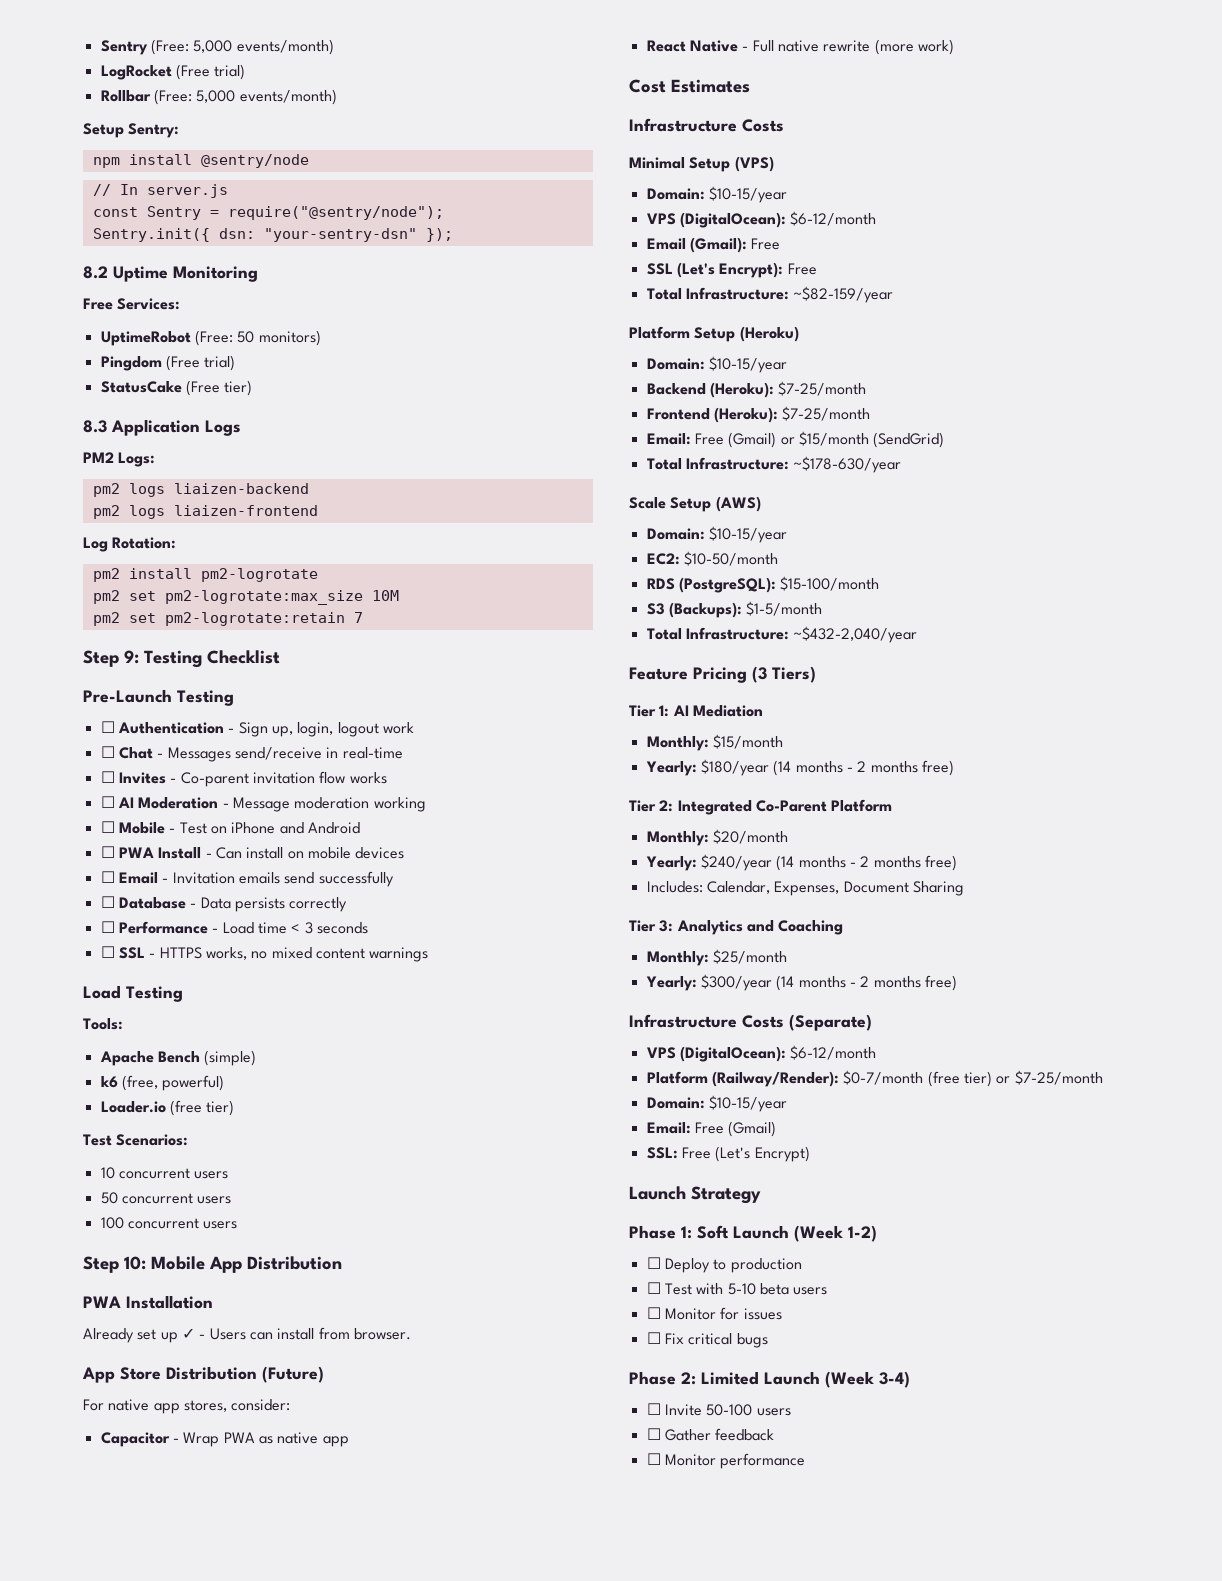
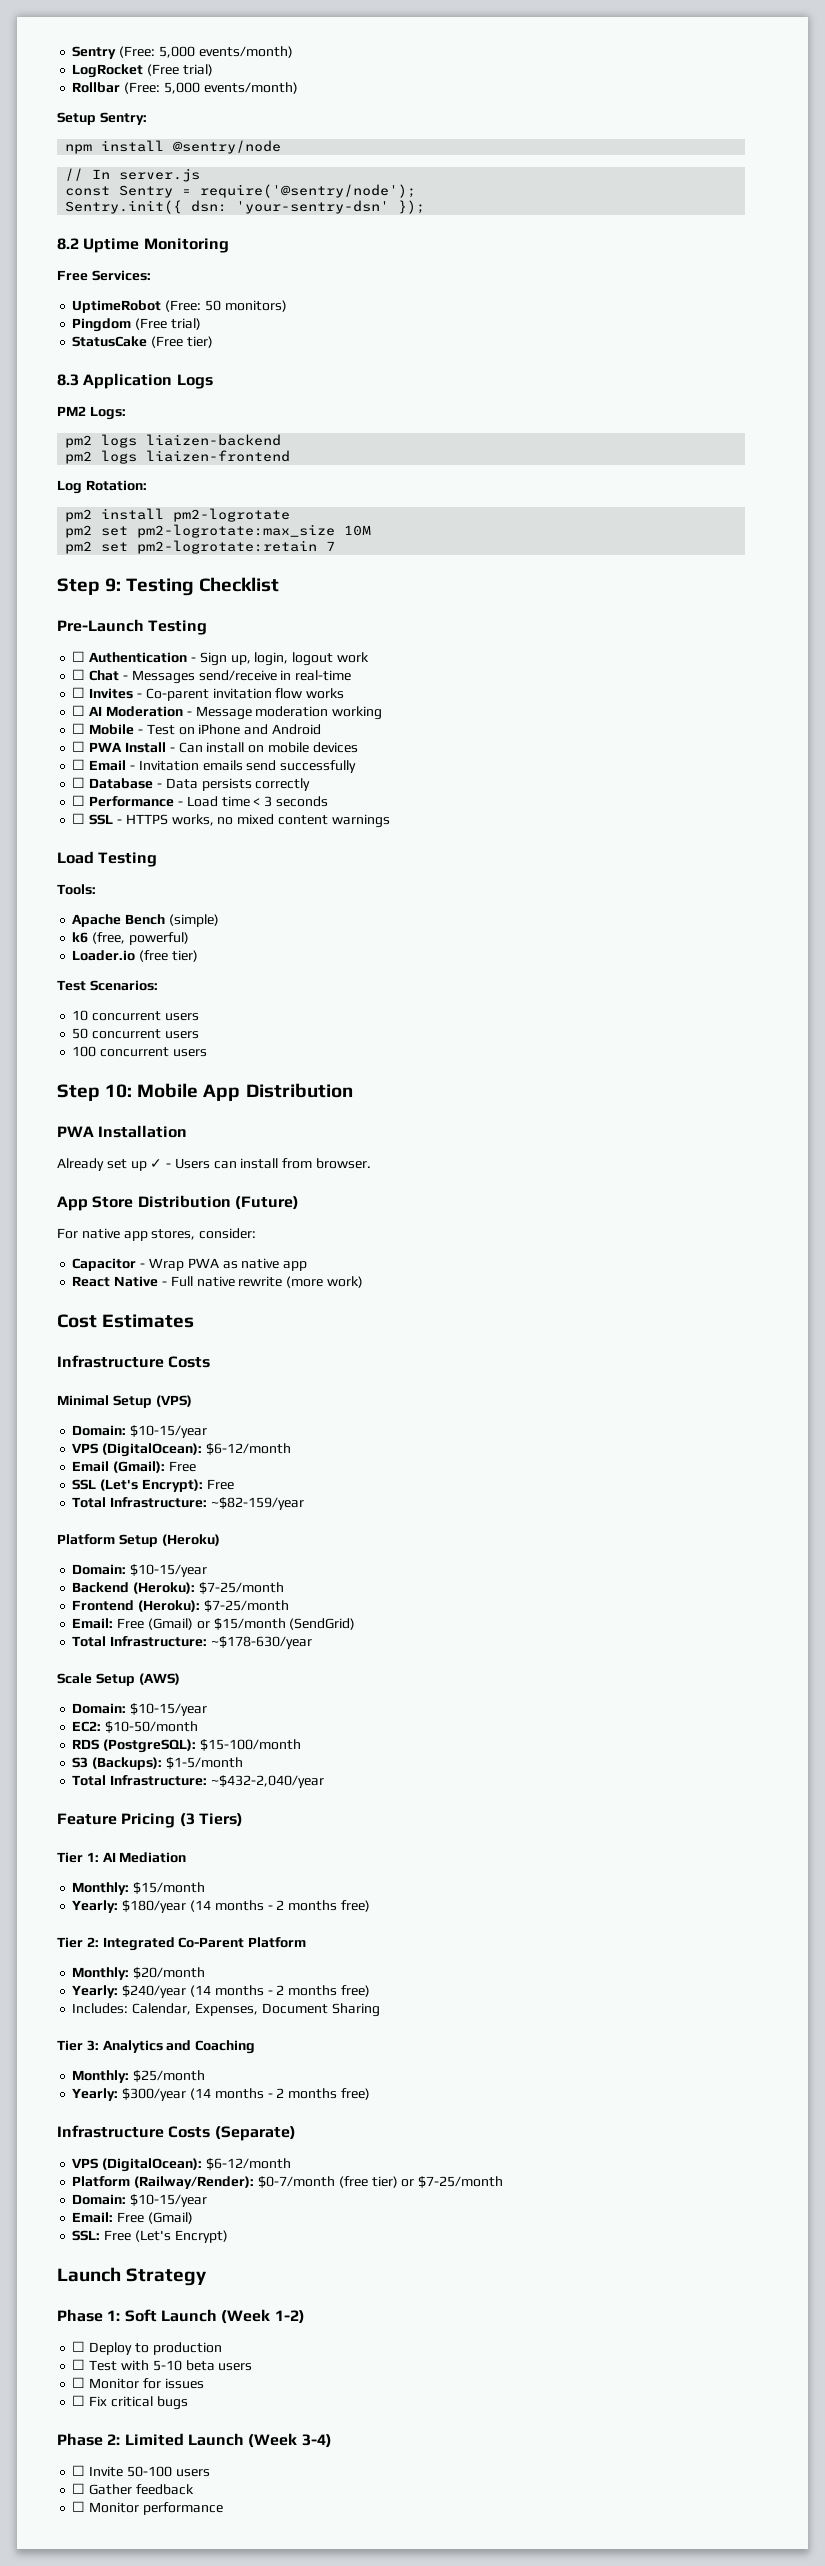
[227,206,444,220] require("@sentry/node"); -> [200,184,417,198] require('@sentry/node');
[263,228,417,242] "your-sentry-dsn" -> [236,200,390,214] 'your-sentry-dsn'

